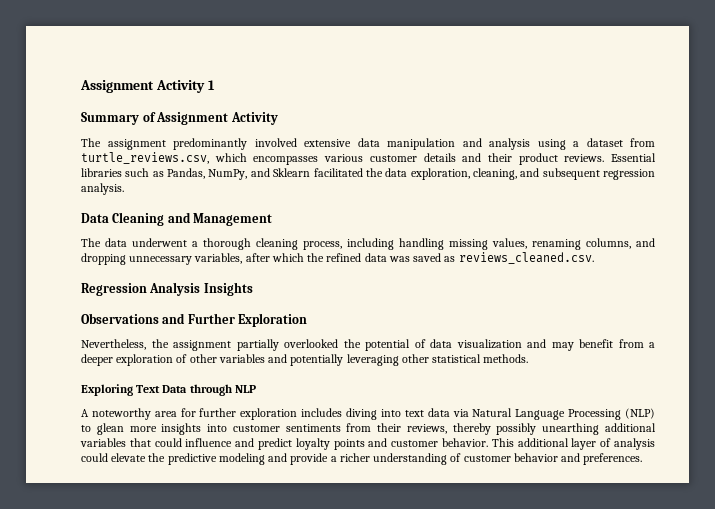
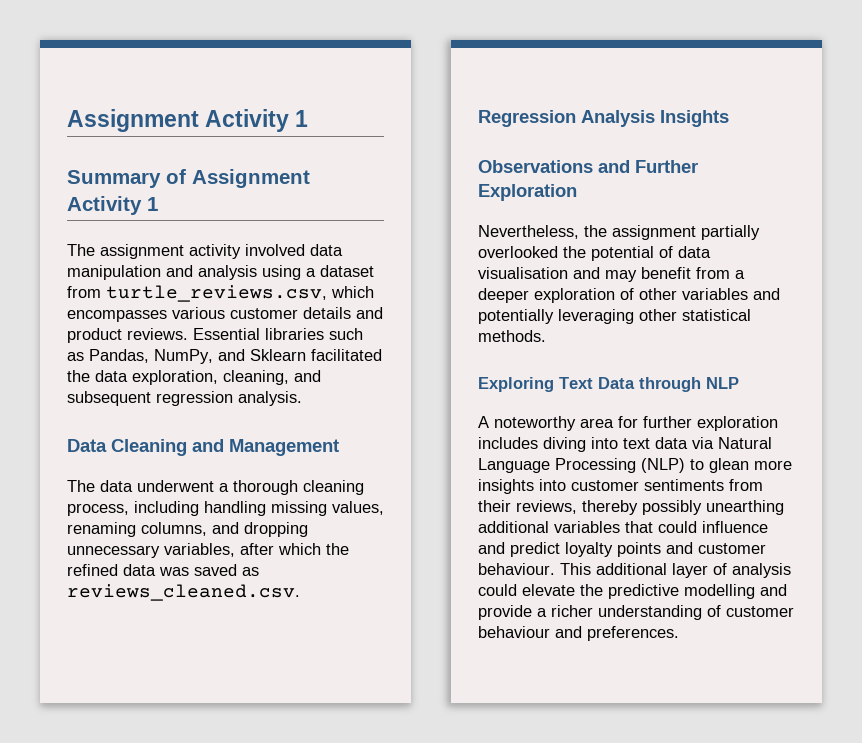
(278, 118) none -> [147,197,158,211] 1
[173,138,351,150] predominantly involved extensive -> [189,244,305,259] activity involved
[487,153,512,162] their -> (383, 313) none
[456,339,522,349] visualization -> [478,267,568,279] visualisation
[442,438,489,447] behavior. -> [478,563,555,575] behaviour.
[218,453,265,465] modeling -> [684,584,755,599] modelling
[513,453,558,462] behavior -> [478,626,550,638] behaviour

